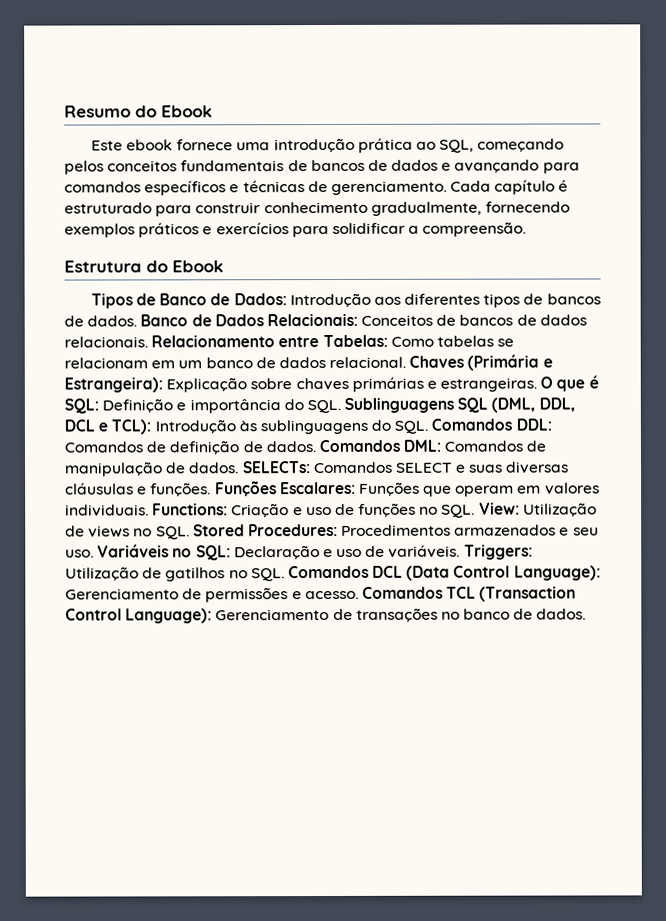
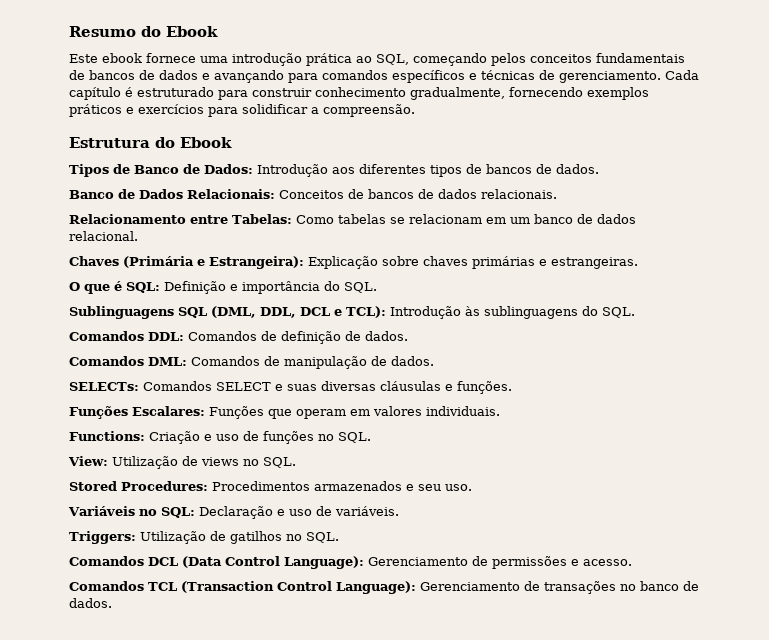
(138, 321) none -> (599, 169) //
(148, 342) none -> (557, 194) //
(407, 362) none -> (138, 236) //
(538, 384) none -> (638, 263) //
(341, 406) none -> (377, 287) //
(429, 427) none -> (635, 312) //
(316, 447) none -> (408, 336) //
(240, 468) none -> (434, 361) //
(212, 489) none -> (512, 387) //
(149, 510) none -> (500, 411) //
(476, 511) none -> (371, 437) //
(190, 533) none -> (296, 462) //
(94, 553) none -> (472, 487) //
(461, 551) none -> (399, 511) //
(285, 575) none -> (339, 537) //
(359, 595) none -> (632, 562) //

